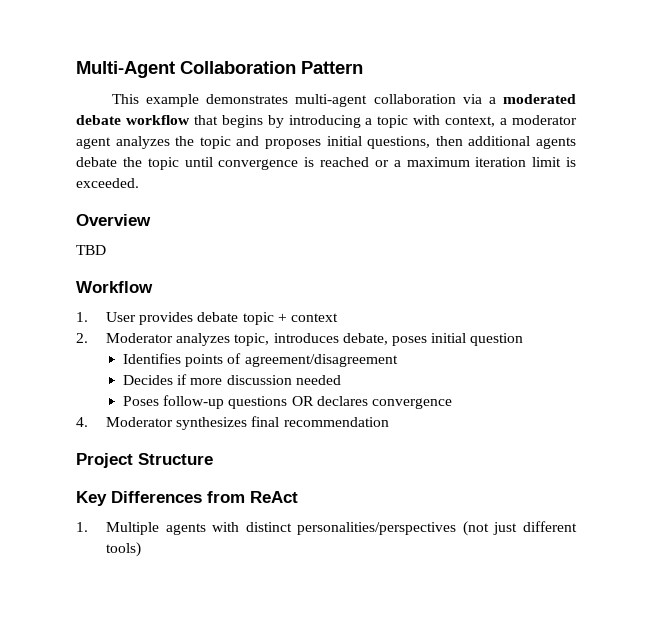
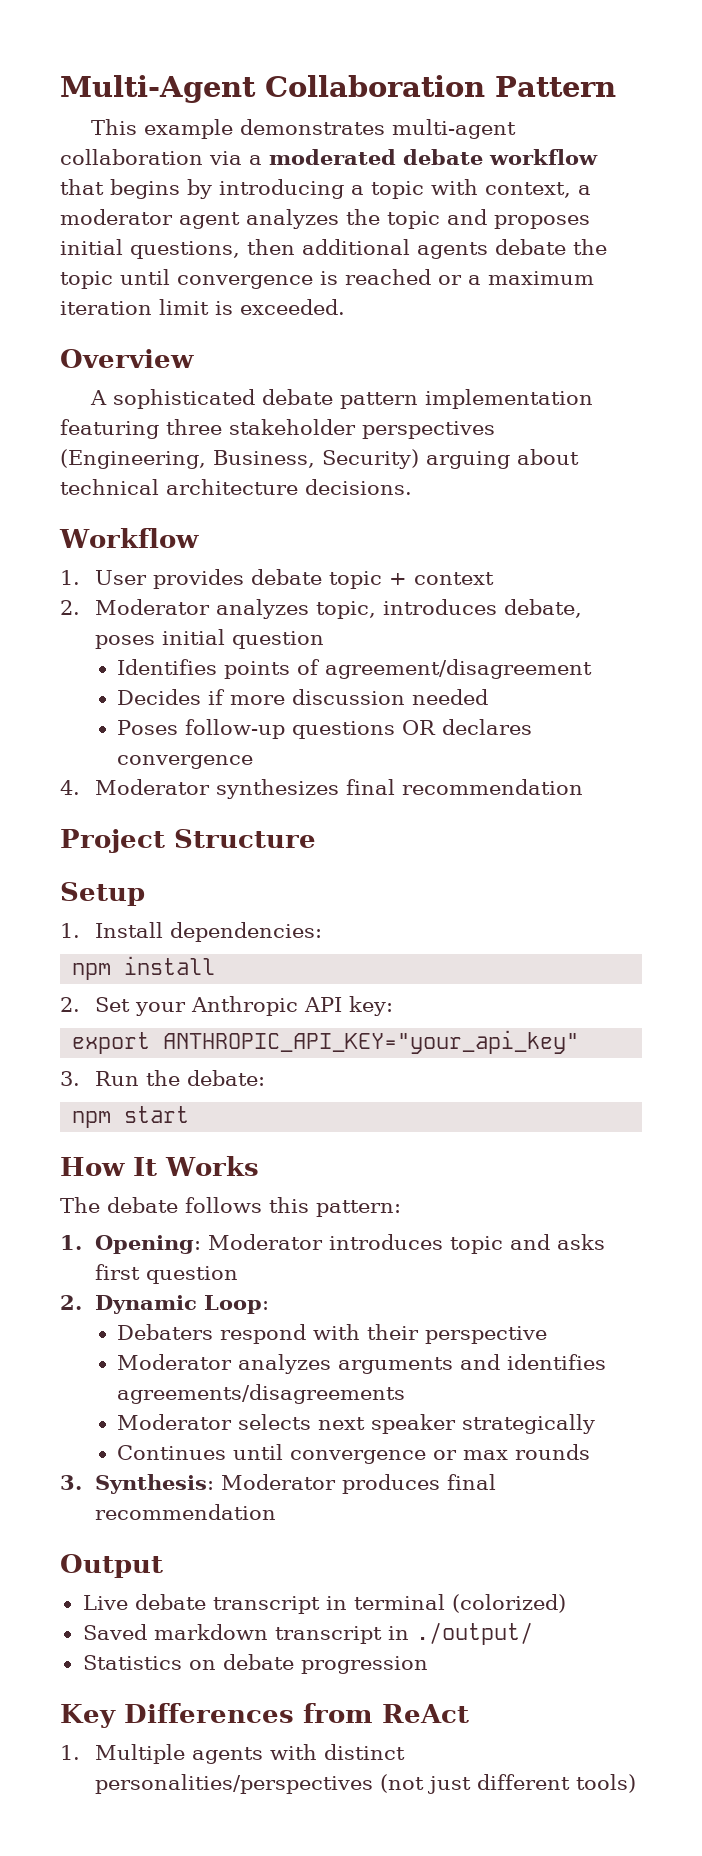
[76,245,106,255] TBD -> [90,389,594,409] [60,419,495,439] [60,449,579,469] [60,479,412,495] A sophisticated debate pattern implementation featuring three stakeholder perspectives (Engineering, Business, Security) arguing about technical architecture decisions.
(213, 459) none -> [60,882,145,906] [60,922,322,942] [72,956,216,980] [60,996,393,1016] [72,1030,580,1054] [60,1070,265,1086] [72,1106,190,1128] [60,1156,259,1176] [60,1197,401,1217] [60,1234,605,1254] [94,1264,238,1284] [60,1295,269,1314] [117,1324,548,1344] [117,1354,607,1374] [117,1384,406,1404] [117,1414,596,1434] [117,1444,591,1464] [60,1474,496,1494] [94,1504,276,1520] [60,1554,163,1578] [82,1594,566,1614] [82,1622,533,1645] [82,1654,428,1674] // Setup // 1. Install dependencies: // npm install // 2. Set your Anthropic API key: // export ANTHROPIC_API_KEY="your_api_key" // 3. Run the debate: // npm start // How It Works // The debate follows this pattern: // 1. Opening: Moderator introduces topic and asks first question // 2. Dynamic Loop: // Debaters respond with their perspective // Moderator analyzes arguments and identifies agreements/disagreements // Moderator selects next speaker strategically // Continues until convergence or max rounds // 3. Synthesis: Moderator produces final recommendation // Output // Live debate transcript in terminal (colorized) // Saved markdown transcript in ./output/ // Statistics on debate progression

